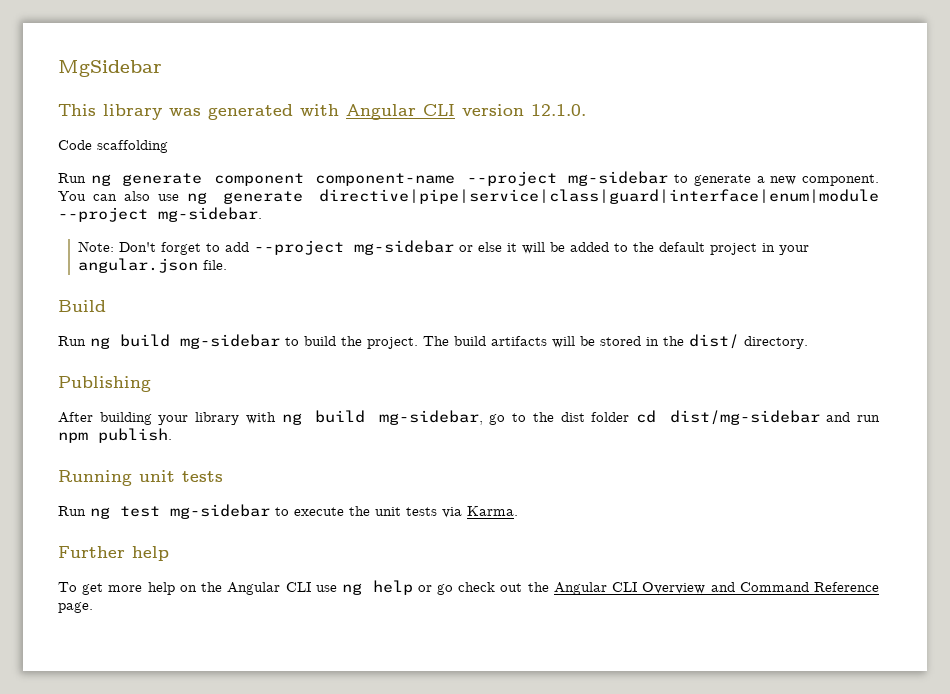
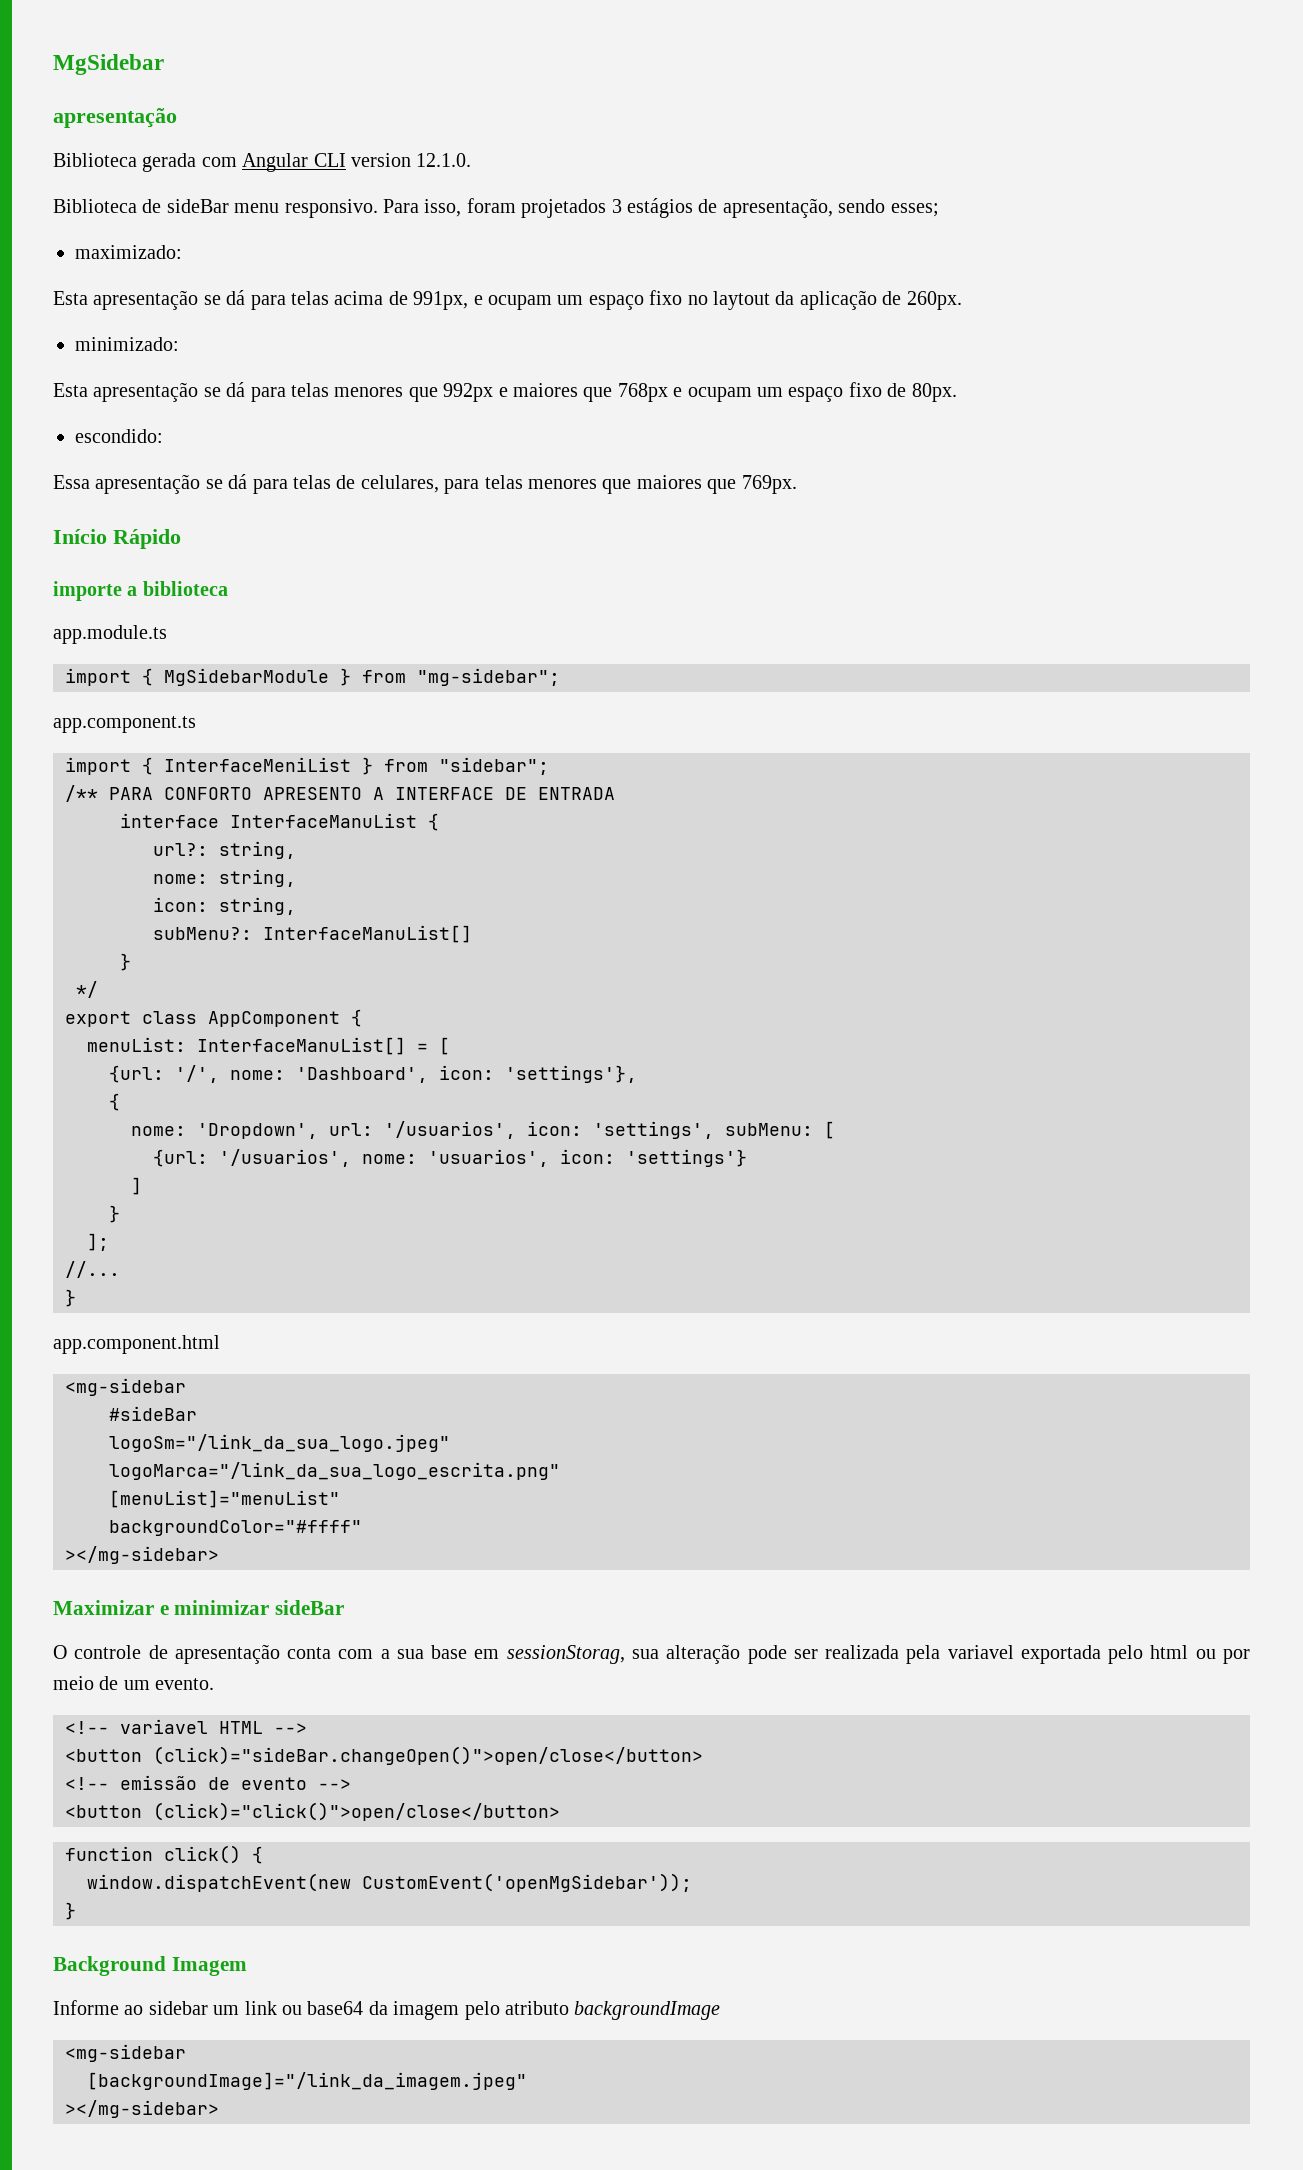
[58,104,339,120] This library was generated with -> [53,108,177,128] [53,153,237,172] apresentação // Biblioteca gerada com
[58,140,168,153] [58,171,879,186] [58,189,879,204] [58,207,262,222] [78,240,810,255] [78,258,228,273] [58,300,106,312] [58,334,808,349] [58,376,151,392] [58,410,880,425] [58,428,172,443] [58,470,223,486] [58,504,518,519] [58,546,169,561] [58,580,880,595] [58,602,93,613] Code scaffolding // Run ng generate component component-name --project mg-sidebar to generate a new component. You can also use ng generate directive|pipe|service|class|guard|interface|enum|module --project mg-sidebar. // Note: Don't forget to add --project mg-sidebar or else it will be added to the default project in your angular.json file. // Build // Run ng build mg-sidebar to build the project. The build artifacts will be stored in the dist/ directory. // Publishing // After building your library with ng build mg-sidebar, go to the dist folder cd dist/mg-sidebar and run npm publish. // Running unit tests // Run ng test mg-sidebar to execute the unit tests via Karma. // Further help // To get more help on the Angular CLI use ng help or go check out the Angular CLI Overview and Command Reference page. -> [53,198,939,218] [75,245,182,259] [53,290,962,310] [75,337,179,351] [53,382,957,402] [75,429,163,443] [53,474,797,494] [53,529,181,549] [53,581,228,601] [53,625,167,644] [65,668,560,686] [53,716,196,733] [65,757,549,775] [65,785,615,802] [120,813,439,831] [153,841,296,859] [153,869,296,887] [153,897,296,915] [153,925,472,943] [120,953,131,971] [76,981,98,998] [65,1009,362,1027] [87,1037,450,1055] [109,1065,637,1083] [109,1093,120,1111] [131,1121,835,1139] [153,1149,747,1167] [131,1177,142,1195] [109,1205,120,1223] [87,1233,109,1251] [65,1261,120,1278] [65,1289,76,1307] [53,1335,220,1354] [65,1378,186,1396] [109,1406,197,1421] [109,1434,450,1452] [109,1462,560,1480] [109,1490,340,1508] [109,1520,362,1536] [65,1546,219,1564] [53,1600,345,1615] [53,1644,1250,1664] [53,1676,215,1690] [65,1719,307,1734] [65,1746,703,1765] [65,1775,351,1790] [65,1802,560,1821] [65,1845,263,1864] [87,1873,692,1892] [65,1902,76,1920] [53,1956,247,1976] [53,2000,721,2020] [65,2044,186,2062] [87,2072,527,2090] [65,2100,219,2118] Biblioteca de sideBar menu responsivo. Para isso, foram projetados 3 estágios de apresentação, sendo esses; // maximizado: // Esta apresentação se dá para telas acima de 991px, e ocupam um espaço fixo no laytout da aplicação de 260px. // minimizado: // Esta apresentação se dá para telas menores que 992px e maiores que 768px e ocupam um espaço fixo de 80px. // escondido: // Essa apresentação se dá para telas de celulares, para telas menores que maiores que 769px. // Início Rápido // importe a biblioteca // app.module.ts // import { MgSidebarModule } from "mg-sidebar"; // app.component.ts // import { InterfaceMeniList } from "sidebar"; // /** PARA CONFORTO APRESENTO A INTERFACE DE ENTRADA // interface InterfaceManuList { // url?: string, // nome: string, // icon: string, // subMenu?: InterfaceManuList[] // } // */ // export class AppComponent { // menuList: InterfaceManuList[] = [ // {url: '/', nome: 'Dashboard', icon: 'settings'}, // { // nome: 'Dropdown', url: '/usuarios', icon: 'settings', subMenu: [ // {url: '/usuarios', nome: 'usuarios', icon: 'settings'} // ] // } // ]; // //... // } // app.component.html // <mg-sidebar // #sideBar // logoSm="/link_da_sua_logo.jpeg" // logoMarca="/link_da_sua_logo_escrita.png" // [menuList]="menuList" // backgroundColor="#ffff" // ></mg-sidebar> // Maximizar e minimizar sideBar // O controle de apresentação conta com a sua base em sessionStorag, sua alteração pode ser realizada pela variavel exportada pelo html ou por meio de um evento. // <!-- variavel HTML --> // <button (click)="sideBar.changeOpen()">open/close</button> // <!-- emissão de evento --> // <button (click)="click()">open/close</button> // function click() { // window.dispatchEvent(new CustomEvent('openMgSidebar')); // } // Background Imagem // Informe ao sidebar um link ou base64 da imagem pelo atributo backgroundImage // <mg-sidebar // [backgroundImage]="/link_da_imagem.jpeg" // ></mg-sidebar>

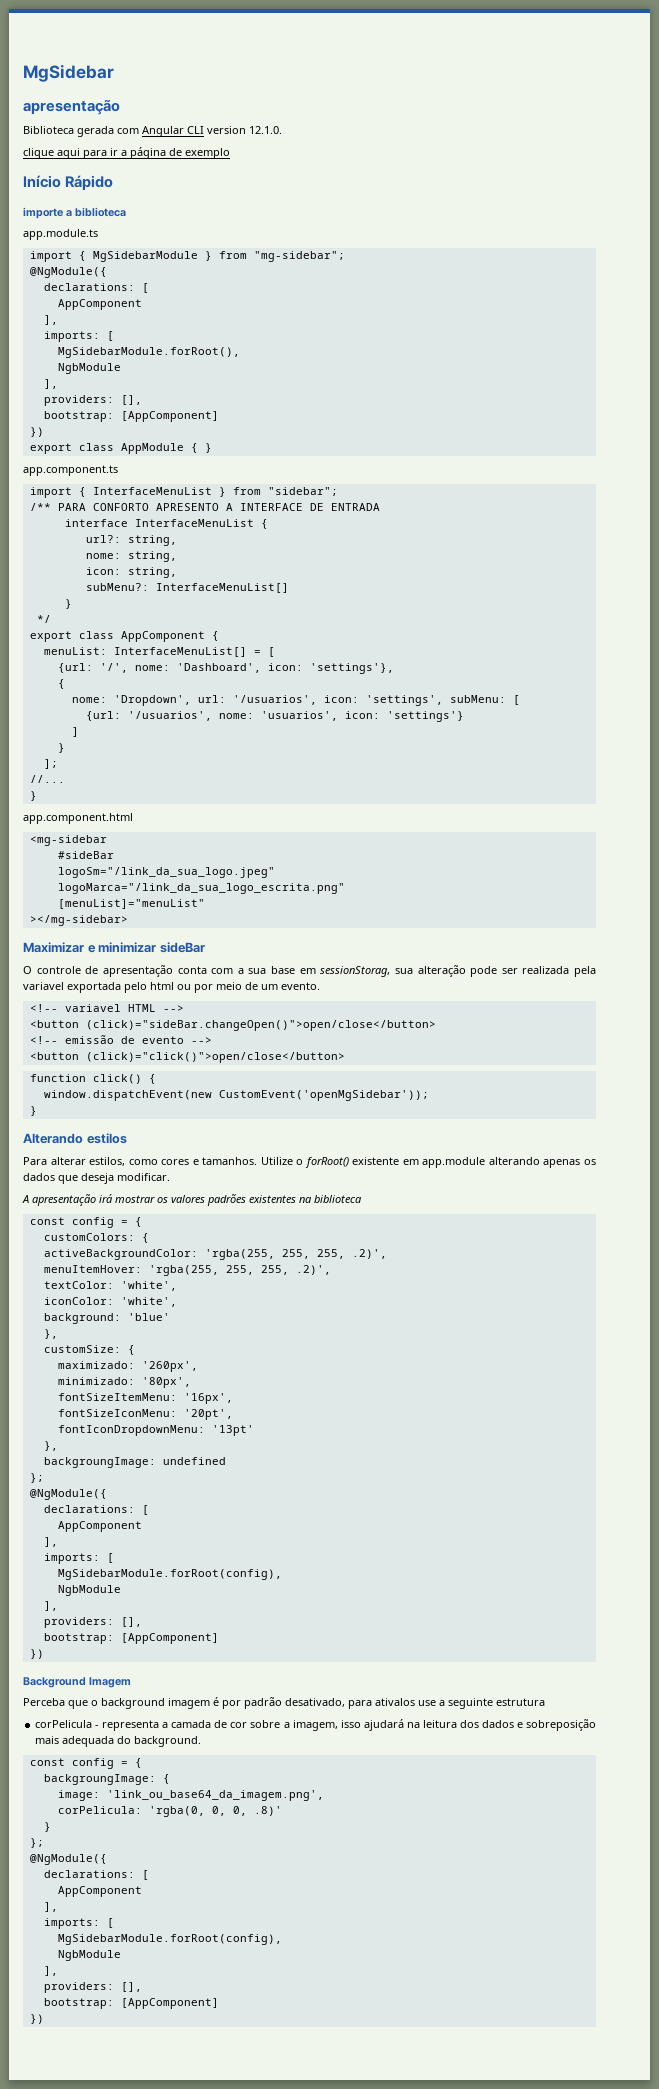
[53,198,939,218] [75,245,182,259] [53,290,962,310] [75,337,179,351] [53,382,957,402] [75,429,163,443] [53,474,797,494] Biblioteca de sideBar menu responsivo. Para isso, foram projetados 3 estágios de apresentação, sendo esses; // maximizado: // Esta apresentação se dá para telas acima de 991px, e ocupam um espaço fixo no laytout da aplicação de 260px. // minimizado: // Esta apresentação se dá para telas menores que 992px e maiores que 768px e ocupam um espaço fixo de 80px. // escondido: // Essa apresentação se dá para telas de celulares, para telas menores que maiores que 769px. -> [23,147,230,159] clique aqui para ir a página de exemplo
(560, 677) none -> [29,267,107,278] [43,283,149,293] [57,299,142,310] [43,315,58,325] [43,331,114,342] [57,347,240,358] [57,363,121,374] [43,379,58,389] [43,395,142,406] [43,411,219,422] [29,427,44,437] [29,443,212,454] // @NgModule({ // declarations: [ // AppComponent // ], // imports: [ // MgSidebarModule.forRoot(), // NgbModule // ], // providers: [], // bootstrap: [AppComponent] // }) // export class AppModule { }
[164,757,351,772] InterfaceMeniList -> [92,487,212,495] InterfaceMenuList
[230,813,417,828] InterfaceManuList -> [134,519,254,527] InterfaceMenuList
[263,925,472,943] InterfaceManuList[] -> [155,583,289,593] InterfaceMenuList[]
[197,1037,406,1055] InterfaceManuList[] -> [113,647,247,657] InterfaceMenuList[]
[109,1520,362,1536] // backgroundColor="#ffff" -> (205, 904) none
[53,1956,247,1976] [53,2000,721,2020] [65,2044,186,2062] [87,2072,527,2090] [65,2100,219,2118] Background Imagem // Informe ao sidebar um link ou base64 da imagem pelo atributo backgroundImage // <mg-sidebar // [backgroundImage]="/link_da_imagem.jpeg" // ></mg-sidebar> -> [23,1133,127,1144] [23,1157,597,1168] [23,1173,170,1184] [22,1194,362,1206] [29,1217,142,1228] [43,1233,149,1243] [43,1249,387,1260] [43,1265,331,1276] [43,1281,177,1291] [43,1297,177,1307] [43,1313,170,1324] [43,1329,58,1339] [43,1345,135,1355] [57,1361,198,1372] [57,1377,191,1388] [57,1393,233,1404] [57,1409,233,1420] [57,1425,254,1436] [43,1441,58,1451] [43,1457,226,1468] [29,1473,44,1483] [29,1489,107,1500] [43,1505,149,1515] [57,1521,142,1532] [43,1537,58,1547] [43,1553,114,1564] [57,1569,282,1580] [57,1585,121,1596] [43,1601,58,1611] [43,1617,142,1628] [43,1633,219,1644] [29,1649,44,1659] [23,1677,131,1688] [23,1697,545,1709] [35,1719,597,1731] [35,1736,202,1747] [29,1758,142,1769] [43,1774,170,1785] [57,1790,324,1801] [57,1806,282,1817] [43,1822,51,1832] [29,1838,44,1848] [29,1854,107,1865] [43,1870,149,1880] [57,1886,142,1897] [43,1902,58,1912] [43,1918,114,1929] [57,1934,282,1945] [57,1950,121,1961] [43,1966,58,1976] [43,1982,142,1993] [43,1998,219,2009] [29,2014,44,2024] Alterando estilos // Para alterar estilos, como cores e tamanhos. Utilize o forRoot() existente em app.module alterando apenas os dados que deseja modificar. // A apresentação irá mostrar os valores padrões existentes na biblioteca // const config = { // customColors: { // activeBackgroundColor: 'rgba(255, 255, 255, .2)', // menuItemHover: 'rgba(255, 255, 255, .2)', // textColor: 'white', // iconColor: 'white', // background: 'blue' // }, // customSize: { // maximizado: '260px', // minimizado: '80px', // fontSizeItemMenu: '16px', // fontSizeIconMenu: '20pt', // fontIconDropdownMenu: '13pt' // }, // backgroungImage: undefined // }; // @NgModule({ // declarations: [ // AppComponent // ], // imports: [ // MgSidebarModule.forRoot(config), // NgbModule // ], // providers: [], // bootstrap: [AppComponent] // }) // Background Imagem // Perceba que o background imagem é por padrão desativado, para ativalos use a seguinte estrutura // corPelicula - representa a camada de cor sobre a imagem, isso ajudará na leitura dos dados e sobreposição mais adequada do background. // const config = { // backgroungImage: { // image: 'link_ou_base64_da_imagem.png', // corPelicula: 'rgba(0, 0, 0, .8)' // } // }; // @NgModule({ // declarations: [ // AppComponent // ], // imports: [ // MgSidebarModule.forRoot(config), // NgbModule // ], // providers: [], // bootstrap: [AppComponent] // })

